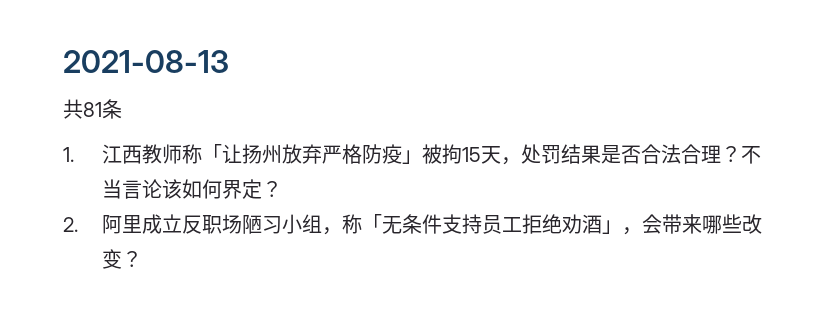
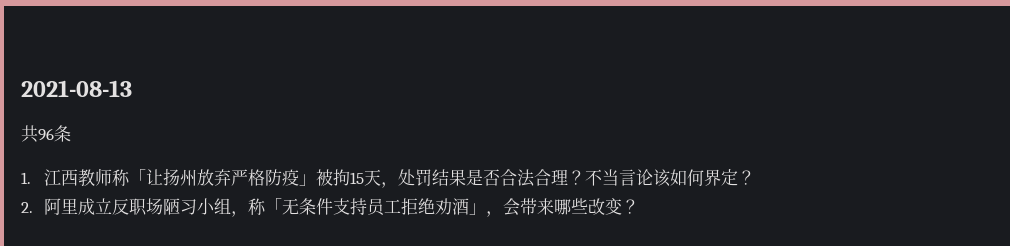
[83,102,102,117] 81 -> [38,128,54,141] 96

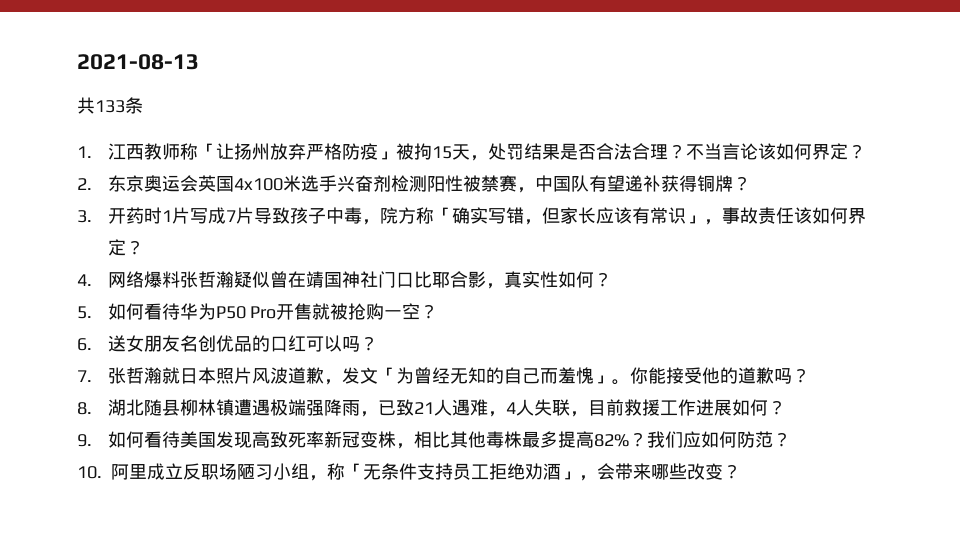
[38,128,54,141] 96 -> [95,100,125,113] 133
(33, 207) none -> [107,175,751,193] [77,207,866,225] [107,239,144,256] [77,271,612,289] [77,303,439,320] [77,335,378,352] [77,367,810,385] [77,399,786,417] [77,431,791,449] [77,466,102,479] 东京奥运会英国4x100米选手兴奋剂检测阳性被禁赛，中国队有望递补获得铜牌？ // 3.开药时1片写成7片导致孩子中毒，院方称「确实写错，但家长应该有常识」，事故责任该如何界定？ // 4.网络爆料张哲瀚疑似曾在靖国神社门口比耶合影，真实性如何？ // 5.如何看待华为P50 Pro开售就被抢购一空？ // 6.送女朋友名创优品的口红可以吗？ // 7.张哲瀚就日本照片风波道歉，发文「为曾经无知的自己而羞愧」。你能接受他的道歉吗？ // 8.湖北随县柳林镇遭遇极端强降雨，已致21人遇难，4人失联，目前救援工作进展如何？ // 9.如何看待美国发现高致死率新冠变株，相比其他毒株最多提高82%？我们应如何防范？ // 10.

